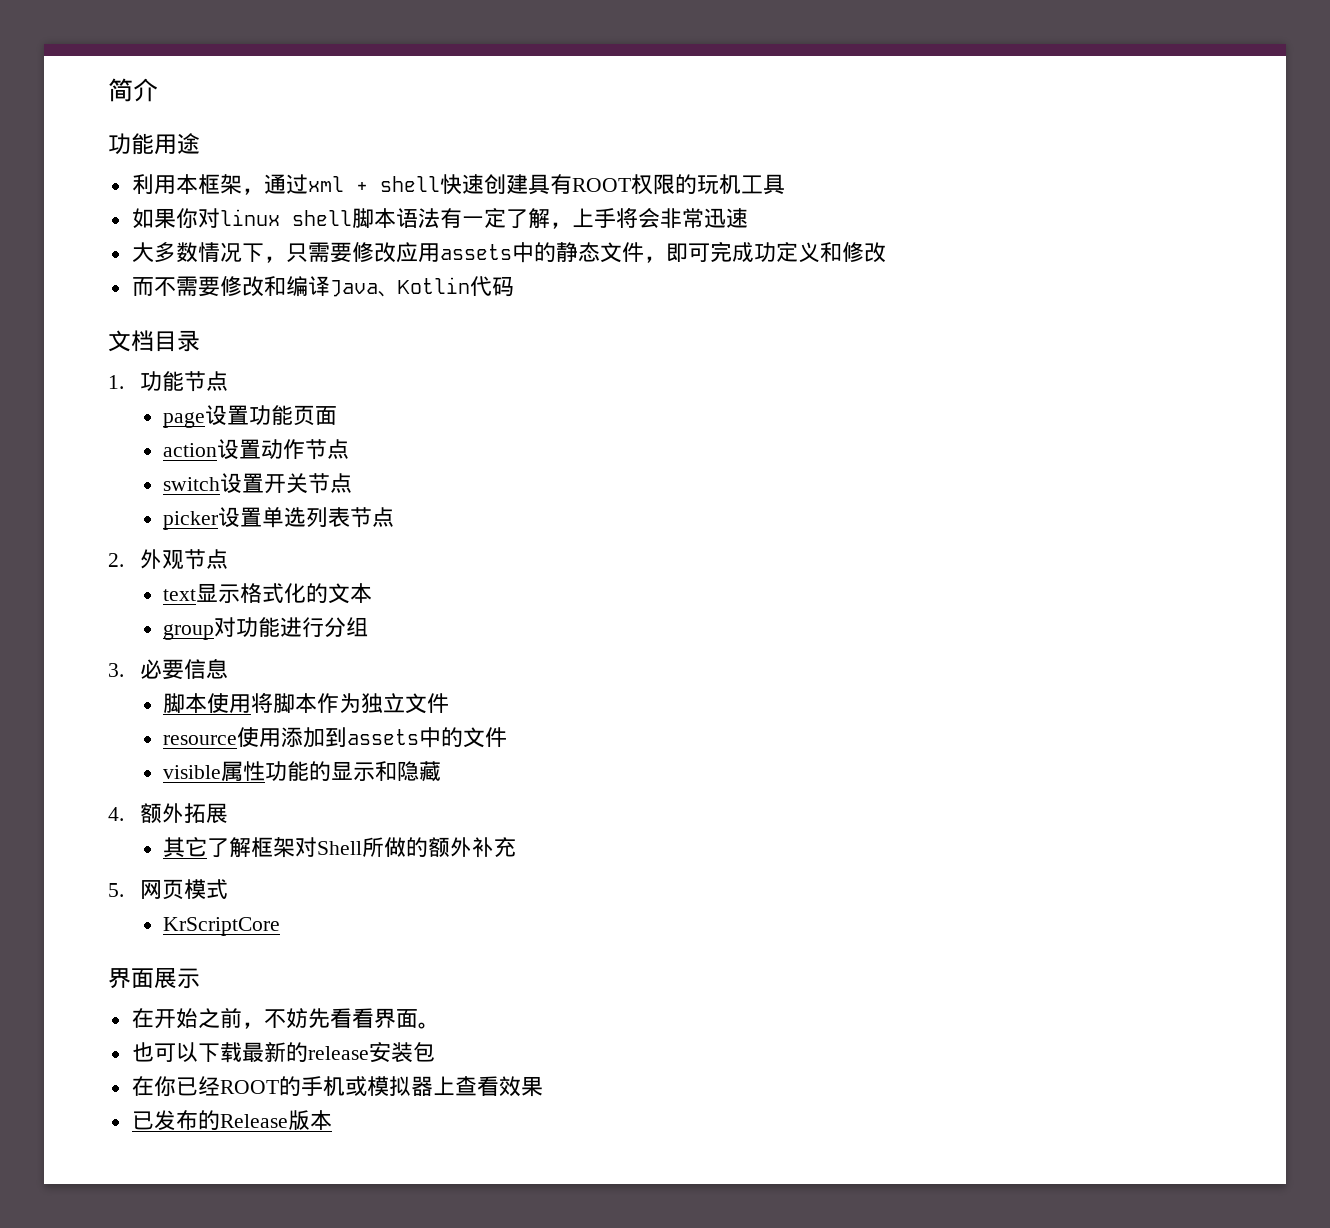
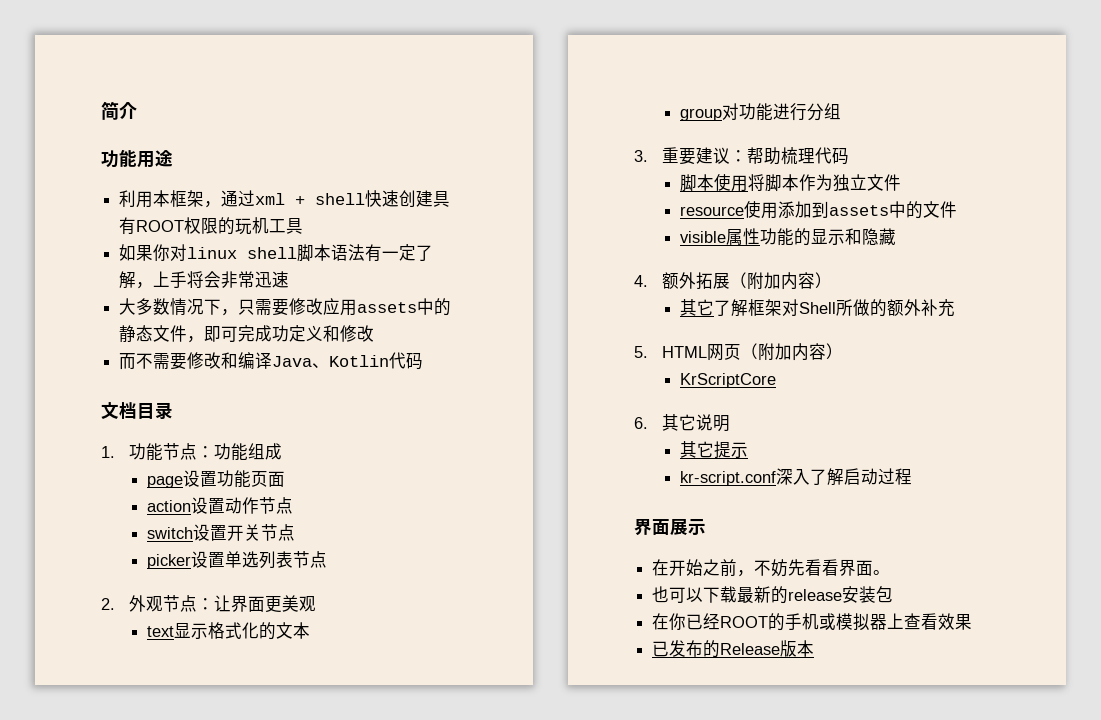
(228, 381) none -> [196,443,282,461] ：功能组成
(228, 559) none -> [196,595,316,613] ：让界面更美观
[139,658,228,680] 必要信息 -> [661,147,849,165] 重要建议：帮助梳理代码
(228, 813) none -> [729,272,832,290] （附加内容）
[139,879,228,900] [163,917,281,936] 网页模式 // KrScriptCore -> [661,343,843,361] [680,373,777,388] [634,414,730,432] [680,441,749,459] [680,468,913,486] HTML网页（附加内容） // KrScriptCore // 6.其它说明 // 其它提示 // kr-script.conf深入了解启动过程

